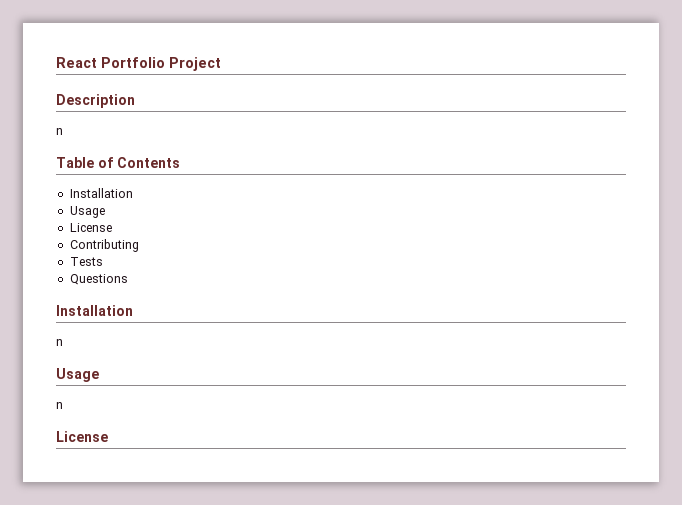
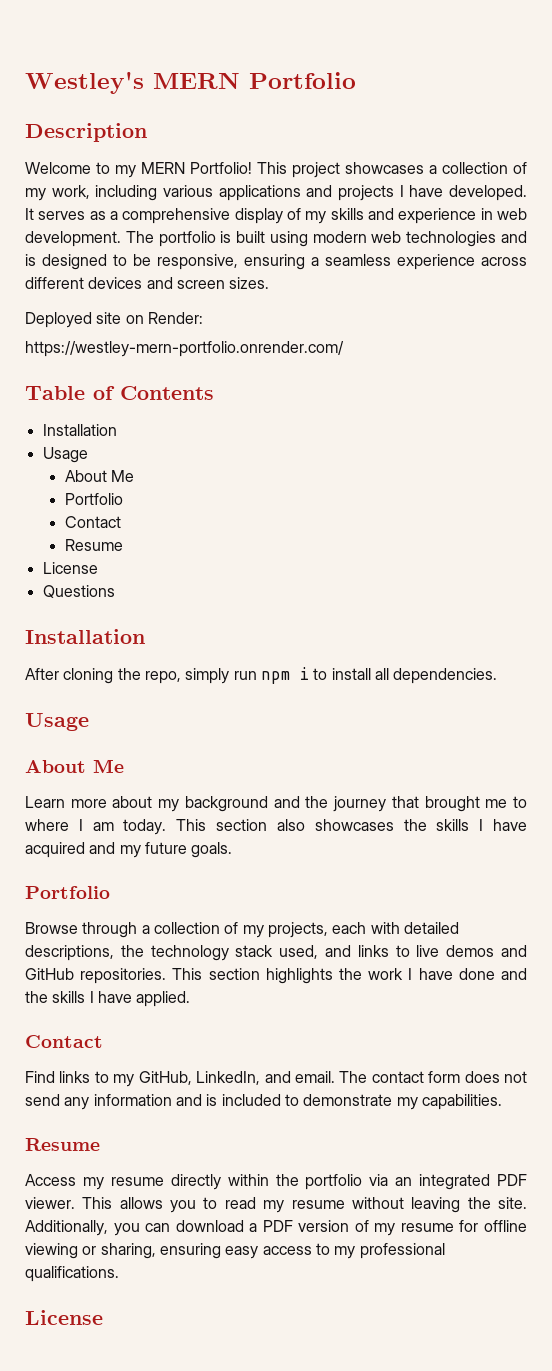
[56,57,221,71] React Portfolio Project -> [25,71,356,94] Westley's MERN Portfolio
[56,128,63,135] n -> [25,162,527,178] [25,185,527,201] [25,208,527,224] [25,231,527,247] [25,254,527,270] [25,277,270,289] [25,312,203,328] [25,341,344,357] Welcome to my MERN Portfolio! This project showcases a collection of my work, including various applications and projects I have developed. It serves as a comprehensive display of my skills and experience in web development. The portfolio is built using modern web technologies and is designed to be responsive, ensuring a seamless experience across different devices and screen sizes. // Deployed site on Render: // https://westley-mern-portfolio.onrender.com/
[69,223,112,232] [69,239,139,252] [69,257,103,266] // License // Contributing // Tests -> [64,470,135,482] [64,493,123,505] [64,516,121,528] [64,539,123,551] [42,562,98,574] // About Me // Portfolio // Contact // Resume // License
[56,339,63,346] [56,368,99,382] [56,402,63,409] n // Usage // n -> [25,667,498,684] [25,713,89,731] [25,759,124,773] [25,796,528,812] [25,819,527,835] [25,842,233,858] [25,886,110,899] [25,922,459,938] [25,945,528,961] [25,968,527,984] [25,991,191,1007] [25,1035,103,1048] [25,1071,528,1087] [25,1094,502,1110] [25,1138,100,1151] [25,1174,527,1190] [25,1197,528,1213] [25,1220,528,1236] [25,1243,445,1259] [25,1266,119,1282] After cloning the repo, simply run npm i to install all dependencies. // Usage // About Me // Learn more about my background and the journey that brought me to where I am today. This section also showcases the skills I have acquired and my future goals. // Portfolio // Browse through a collection of my projects, each with detailed descriptions, the technology stack used, and links to live demos and GitHub repositories. This section highlights the work I have done and the skills I have applied. // Contact // Find links to my GitHub, LinkedIn, and email. The contact form does not send any information and is included to demonstrate my capabilities. // Resume // Access my resume directly within the portfolio via an integrated PDF viewer. This allows you to read my resume without leaving the site. Additionally, you can download a PDF version of my resume for offline viewing or sharing, ensuring easy access to my professional qualifications.

